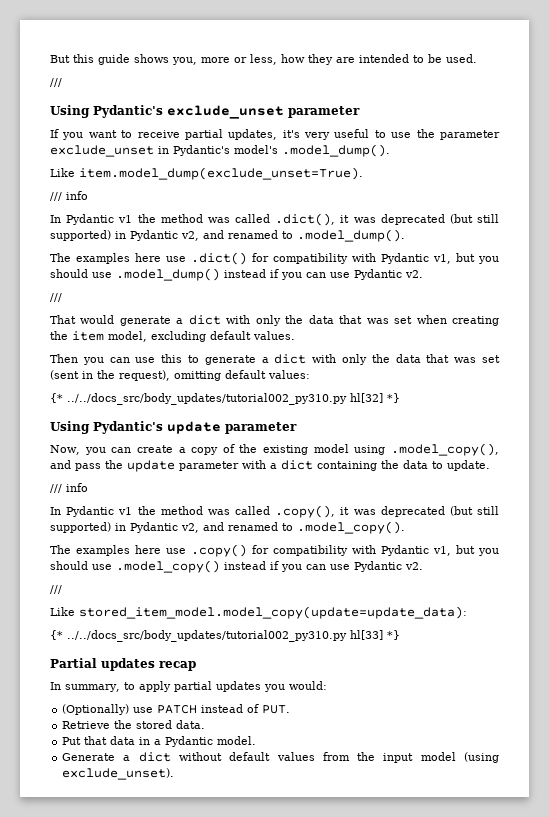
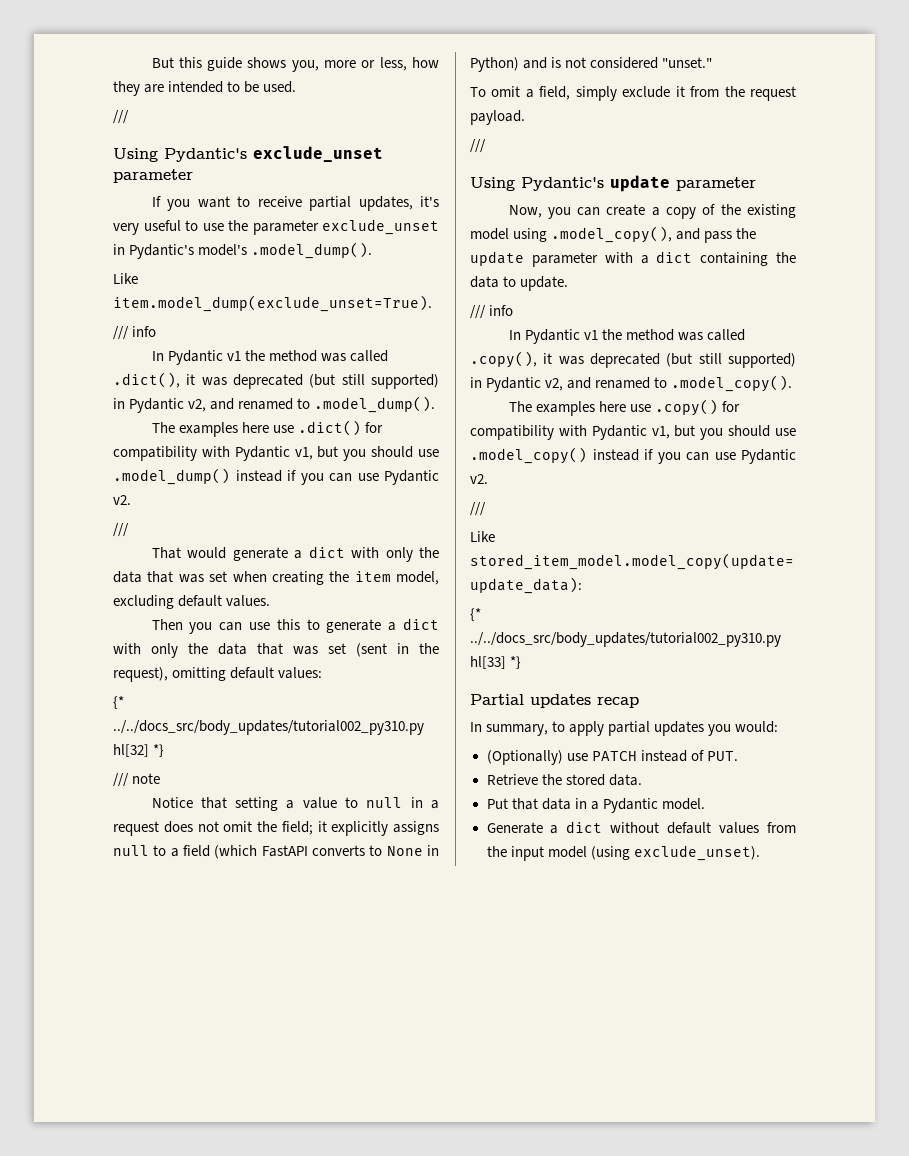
(400, 398) none -> [113,773,161,787] [151,797,439,811] [113,821,439,836] [113,845,439,859] [470,57,713,72] [470,86,796,101] [470,110,525,125] [470,139,486,153] // /// note // Notice that setting a value to null in a request does not omit the field; it explicitly assigns null to a field (which FastAPI converts to None in Python) and is not considered "unset." // To omit a field, simply exclude it from the request payload. // ///

